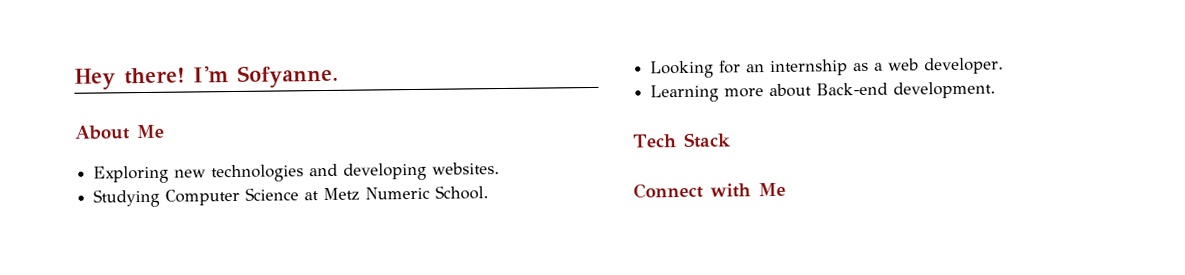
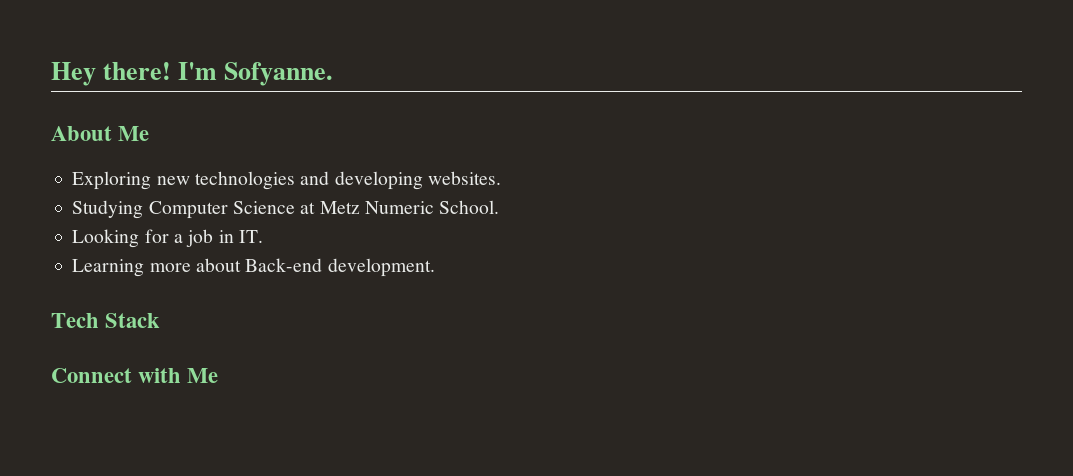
[746,57,1005,77] an internship as a web developer. -> [173,229,263,247] a job in IT.

